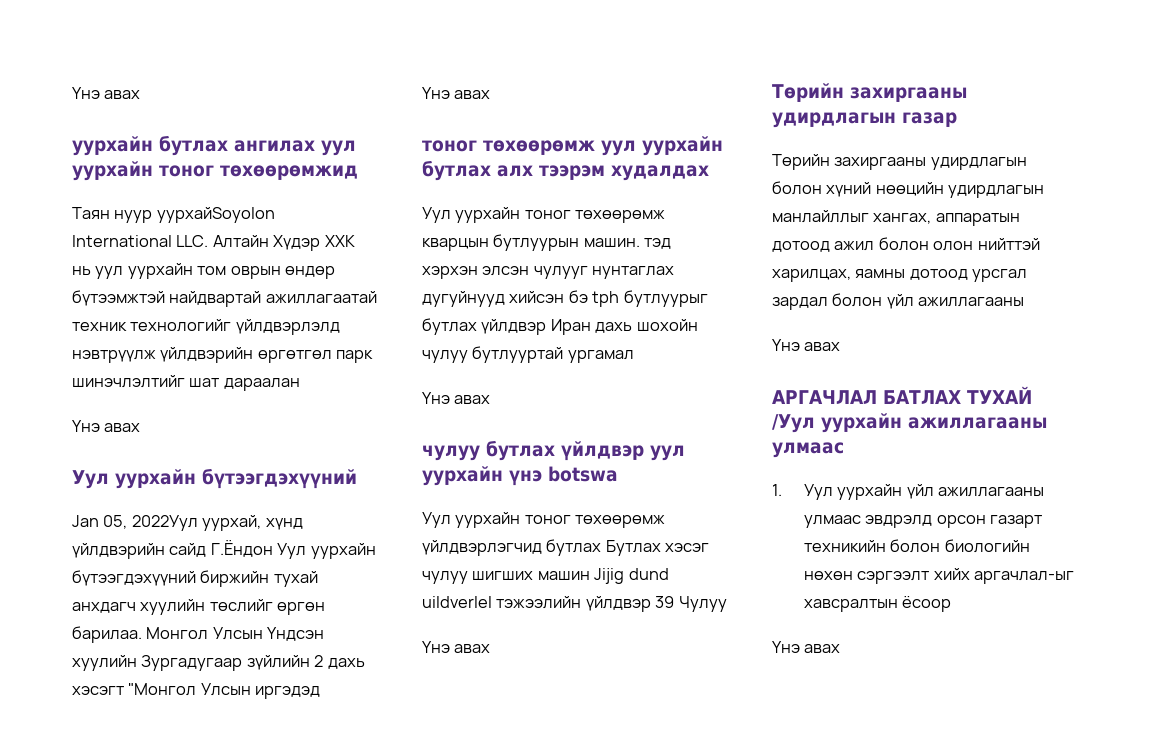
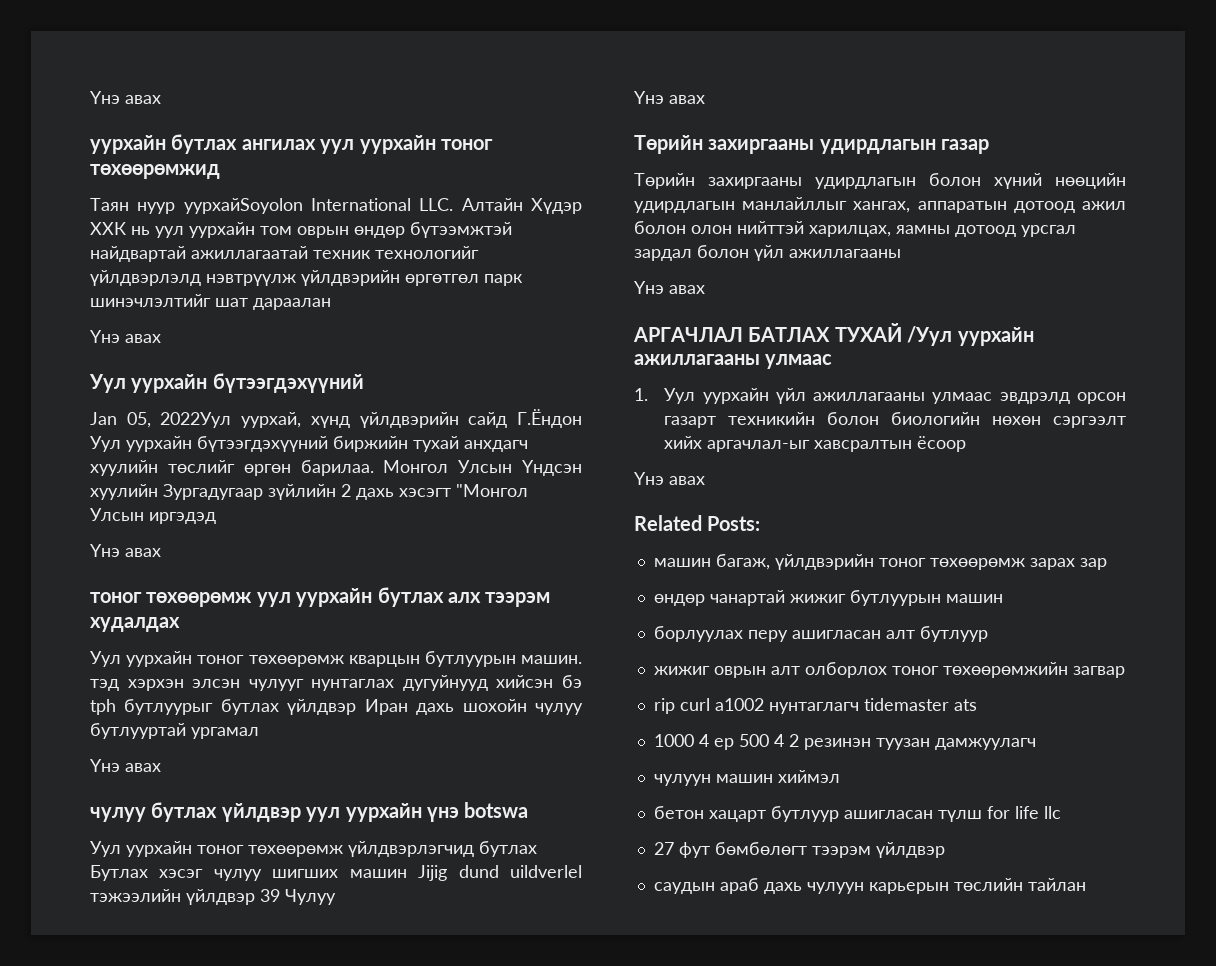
(841, 648) none -> [634,515,761,531] [653,554,1107,570] [653,590,1003,606] [653,626,988,642] [653,662,1125,678] [653,698,977,714] [653,734,1036,750] [653,770,840,786] [653,806,1061,822] [653,842,945,858] [653,878,1086,894] // Related Posts: // машин багаж, үйлдвэрийн тоног төхөөрөмж зарах зар // өндөр чанартай жижиг бутлуурын машин // борлуулах перу ашигласан алт бутлуур // жижиг оврын алт олборлох тоног төхөөрөмжийн загвар // rip curl a1002 нунтаглагч tidemaster ats // 1000 4 ep 500 4 2 резинэн туузан дамжуулагч // чулуун машин хиймэл // бетон хацарт бутлуур ашигласан түлш for life llc // 27 фут бөмбөлөгт тээрэм үйлдвэр // саудын араб дахь чулуун карьерын төслийн тайлан

